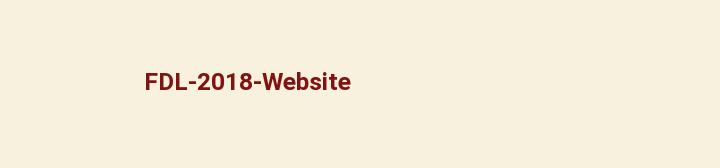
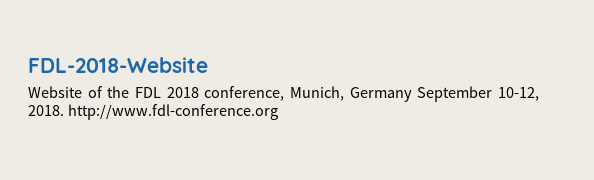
(351, 81) none -> [28,86,539,102] [28,104,278,120] // Website of the FDL 2018 conference, Munich, Germany September 10-12, 2018. http://www.fdl-conference.org

